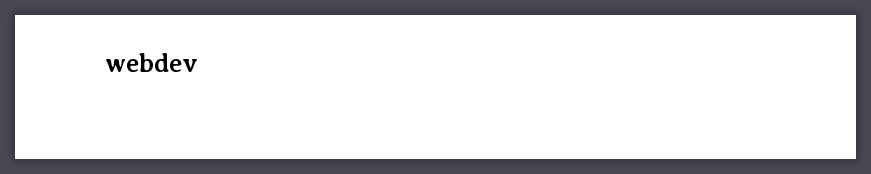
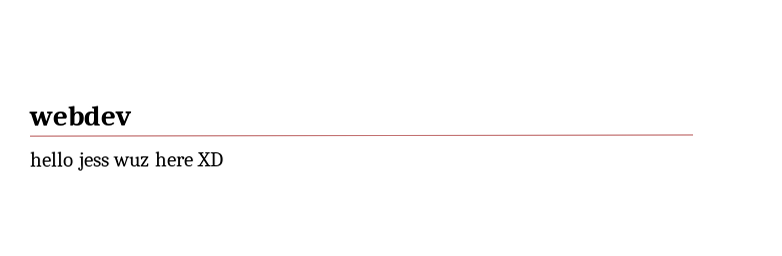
(198, 62) none -> [30,151,225,171] // hello jess wuz here XD

